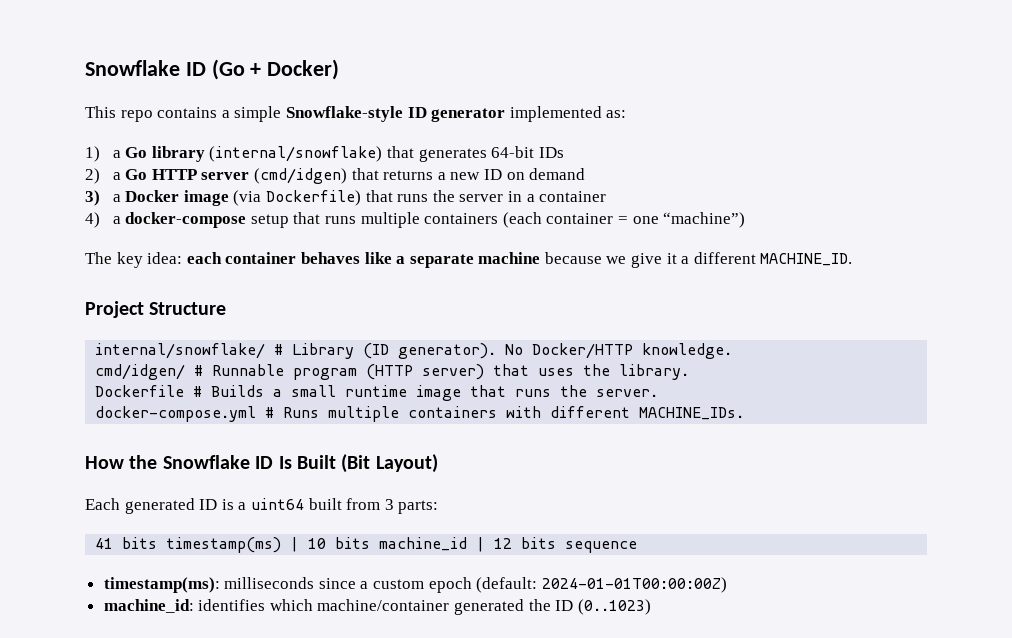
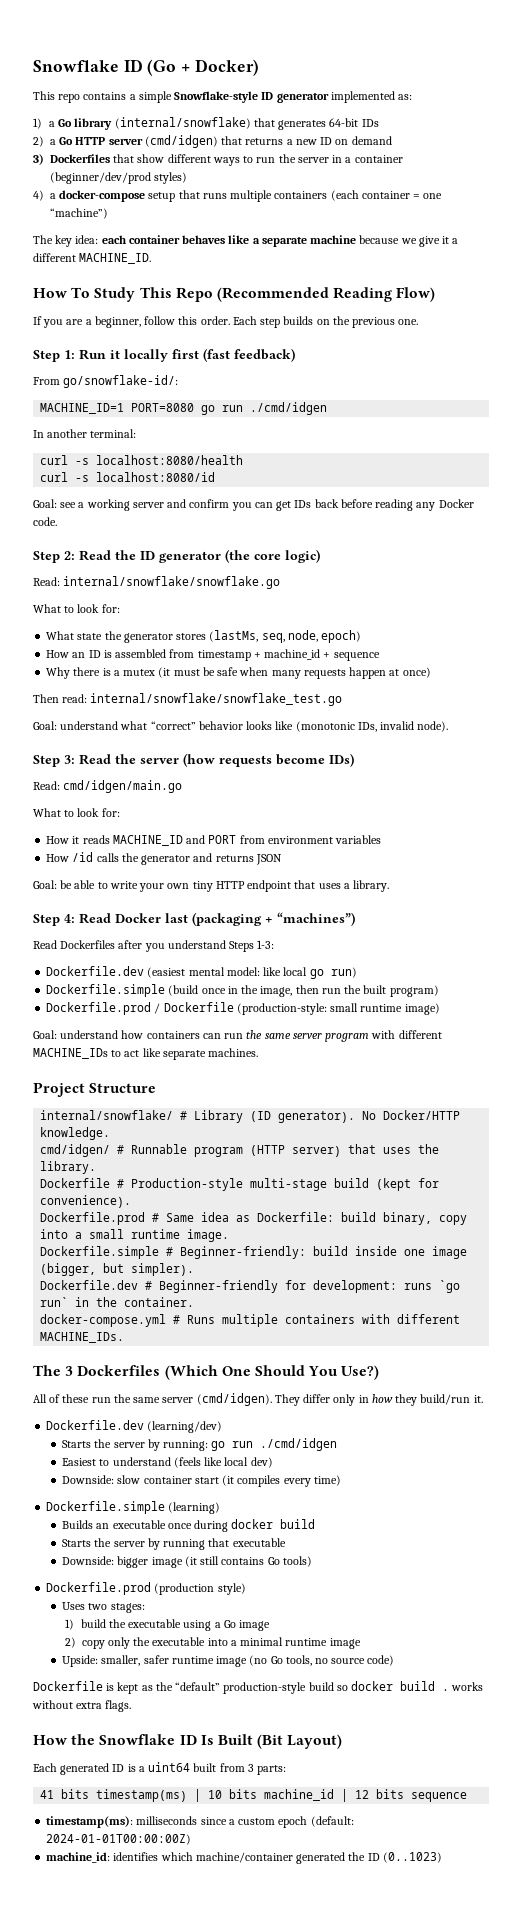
[112,190,429,206] a Docker image (via Dockerfile) that runs -> [50,154,276,166] Dockerfiles that show different ways to run
(607, 196) none -> [50,172,188,184] (beginner/dev/prod styles)
(853, 259) none -> [33,287,436,302] [33,316,419,328] [33,348,295,362] [33,375,179,388] [40,402,328,415] [33,429,137,438] [40,455,244,465] [40,472,216,482] [33,499,474,511] [33,517,57,526] [33,549,320,563] [33,576,281,589] [33,604,120,613] [46,630,362,643] [46,649,380,661] [46,667,431,679] [33,693,343,706] [33,721,449,732] [33,753,354,767] [33,780,183,793] [33,808,120,817] [46,835,382,846] [46,852,282,865] [33,880,390,892] [33,912,355,926] [33,940,275,952] [46,966,357,979] [46,984,439,997] [46,1002,440,1015] [33,1030,442,1042] [33,1048,259,1060] // How To Study This Repo (Recommended Reading Flow) // If you are a beginner, follow this order. Each step builds on the previous one. // Step 1: Run it locally first (fast feedback) // From go/snowflake-id/: // MACHINE_ID=1 PORT=8080 go run ./cmd/idgen // In another terminal: // curl -s localhost:8080/health // curl -s localhost:8080/id // Goal: see a working server and confirm you can get IDs back before reading any Docker code. // Step 2: Read the ID generator (the core logic) // Read: internal/snowflake/snowflake.go // What to look for: // What state the generator stores (lastMs, seq, node, epoch) // How an ID is assembled from timestamp + machine_id + sequence // Why there is a mutex (it must be safe when many requests happen at once) // Then read: internal/snowflake/snowflake_test.go // Goal: understand what “correct” behavior looks like (monotonic IDs, invalid node). // Step 3: Read the server (how requests become IDs) // Read: cmd/idgen/main.go // What to look for: // How it reads MACHINE_ID and PORT from environment variables // How /id calls the generator and returns JSON // Goal: be able to write your own tiny HTTP endpoint that uses a library. // Step 4: Read Docker last (packaging + “machines”) // Read Dockerfiles after you understand Steps 1-3: // Dockerfile.dev (easiest mental model: like local go run) // Dockerfile.simple (build once in the image, then run the built program) // Dockerfile.prod / Dockerfile (production-style: small runtime image) // Goal: understand how containers can run the same server program with different MACHINE_IDs to act like separate machines.
[211,385,659,401] Builds a small runtime image that runs the server. -> [131,1178,440,1191] [40,1195,132,1208] [40,1212,468,1225] [40,1229,230,1242] [40,1246,468,1259] [40,1263,195,1276] [40,1280,461,1293] [40,1297,195,1307] Production-style multi-stage build (kept for convenience). // Dockerfile.prod # Same idea as Dockerfile: build binary, copy into a small runtime image. // Dockerfile.simple # Beginner-friendly: build inside one image (bigger, but simpler). // Dockerfile.dev # Beginner-friendly for development: runs `go run` in the container.
(745, 413) none -> [33,1365,380,1380] [33,1393,483,1406] [46,1420,223,1433] [62,1438,338,1451] [62,1457,273,1468] [62,1475,341,1487] [46,1501,221,1514] [62,1519,316,1532] [62,1538,286,1550] [62,1556,312,1568] [46,1582,246,1595] [62,1602,145,1613] [64,1619,271,1631] [64,1637,361,1649] [62,1655,395,1667] [33,1681,484,1694] [32,1700,132,1712] // The 3 Dockerfiles (Which One Should You Use?) // All of these run the same server (cmd/idgen). They differ only in how they build/run it. // Dockerfile.dev (learning/dev) // Starts the server by running: go run ./cmd/idgen // Easiest to understand (feels like local dev) // Downside: slow container start (it compiles every time) // Dockerfile.simple (learning) // Builds an executable once during docker build // Starts the server by running that executable // Downside: bigger image (it still contains Go tools) // Dockerfile.prod (production style) // Uses two stages: // 1) build the executable using a Go image // 2) copy only the executable into a minimal runtime image // Upside: smaller, safer runtime image (no Go tools, no source code) // Dockerfile is kept as the “default” production-style build so docker build . works without extra flags.

